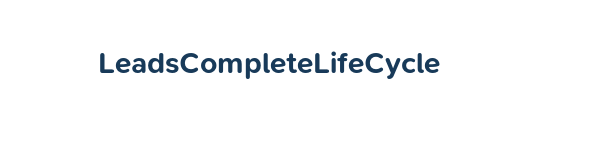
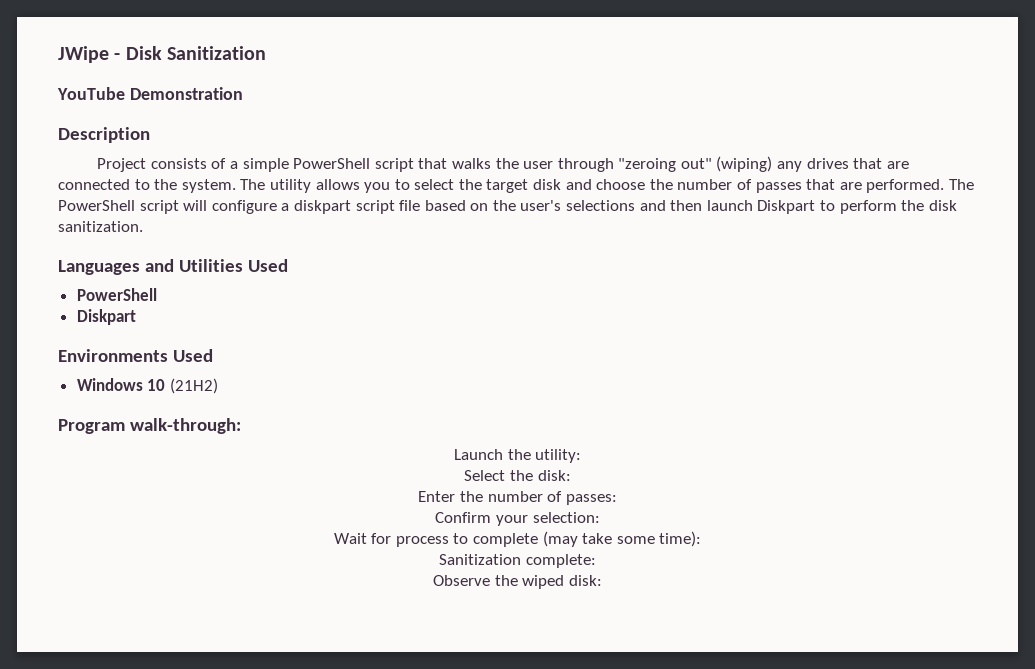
[98,51,440,79] LeadsCompleteLifeCycle -> [58,46,266,63] [57,87,243,100] [58,127,150,143] [97,156,909,172] [58,179,974,193] [58,200,957,214] [58,221,143,232] [58,259,288,275] [76,288,157,301] [76,309,136,325] [58,349,213,362] [76,378,218,394] [58,418,241,434] [453,449,582,463] [464,470,571,481] [418,491,617,505] [435,512,600,526] [333,531,702,547] [439,554,596,568] [433,575,602,589] JWipe - Disk Sanitization // YouTube Demonstration // Description // Project consists of a simple PowerShell script that walks the user through "zeroing out" (wiping) any drives that are connected to the system. The utility allows you to select the target disk and choose the number of passes that are performed. The PowerShell script will configure a diskpart script file based on the user's selections and then launch Diskpart to perform the disk sanitization. // Languages and Utilities Used // PowerShell // Diskpart // Environments Used // Windows 10 (21H2) // Program walk-through: // Launch the utility: // Select the disk: // Enter the number of passes: // Confirm your selection: // Wait for process to complete (may take some time): // Sanitization complete: // Observe the wiped disk:

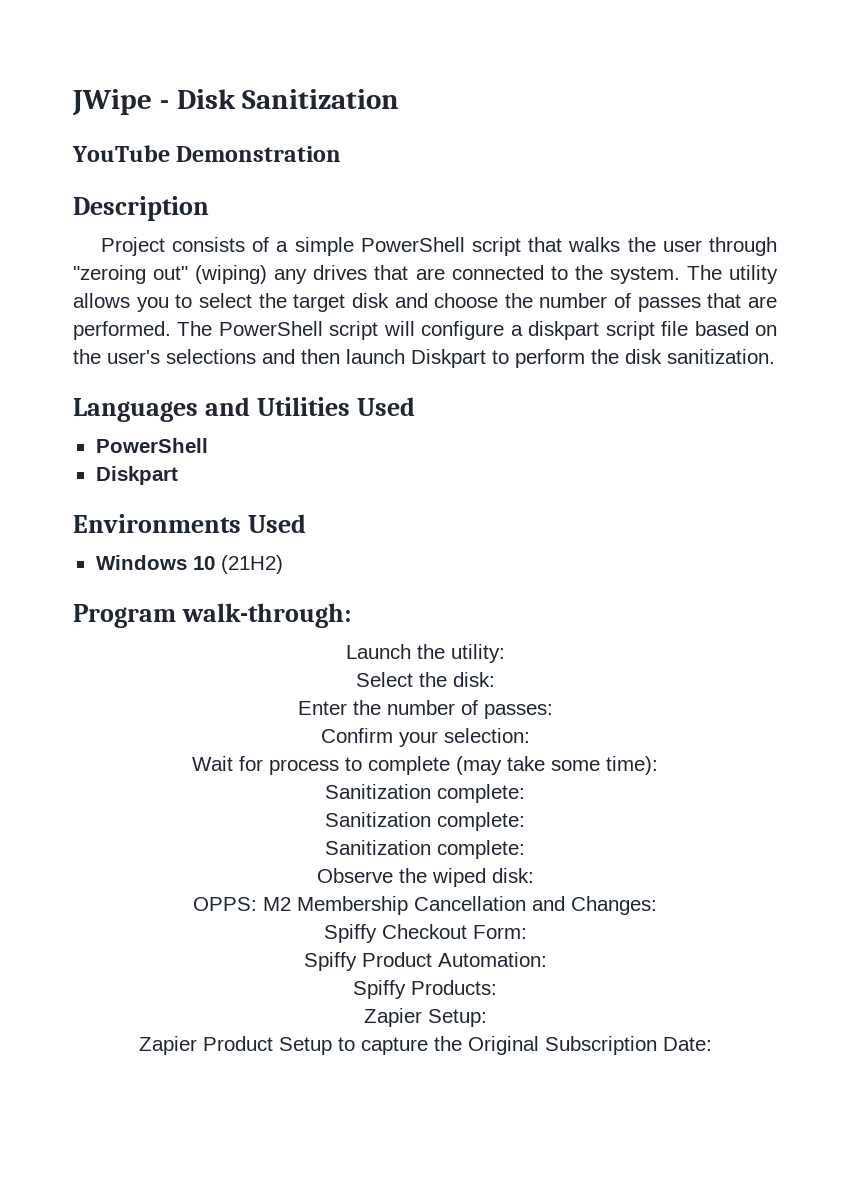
(596, 561) none -> [325,812,525,831] [325,840,525,859] // Sanitization complete: // Sanitization complete:
(602, 580) none -> [193,896,657,915] [323,924,527,943] [303,952,547,971] [353,980,497,999] [363,1008,487,1027] [138,1036,712,1055] // OPPS: M2 Membership Cancellation and Changes: // Spiffy Checkout Form: // Spiffy Product Automation: // Spiffy Products: // Zapier Setup: // Zapier Product Setup to capture the Original Subscription Date:

